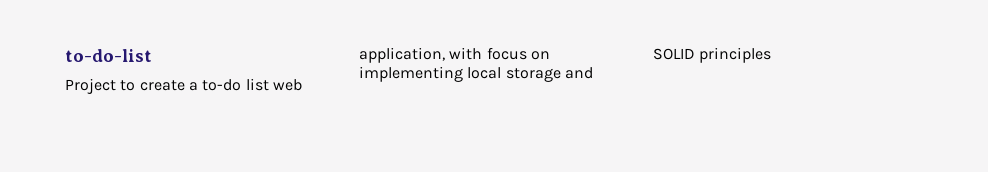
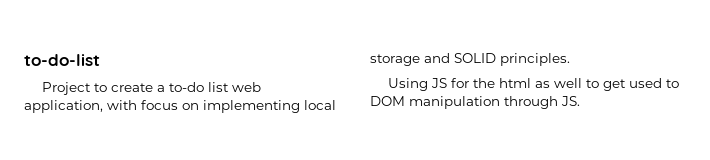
[699,47,772,63] principles -> [500,53,570,66] [388,78,680,91] [370,96,580,109] principles. // Using JS for the html as well to get used to DOM manipulation through JS.

